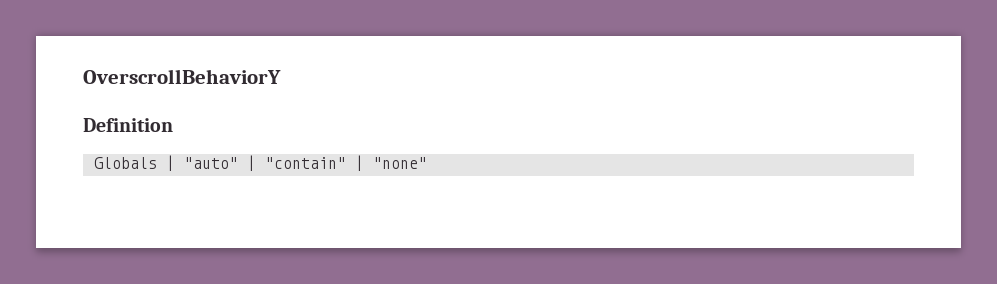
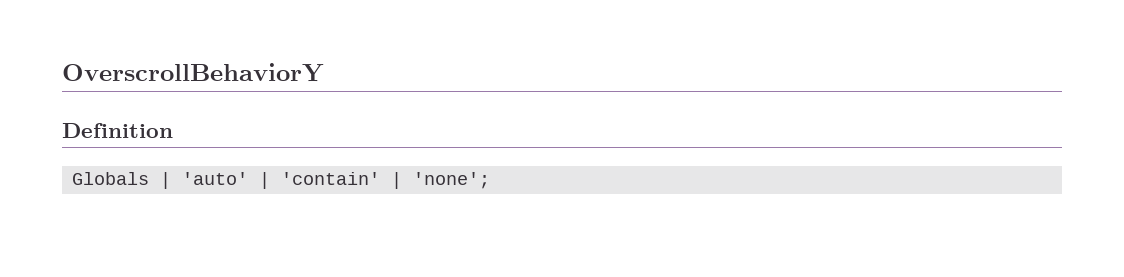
[183,155,427,171] "auto" | "contain" | "none" -> [182,172,491,189] 'auto' | 'contain' | 'none';

